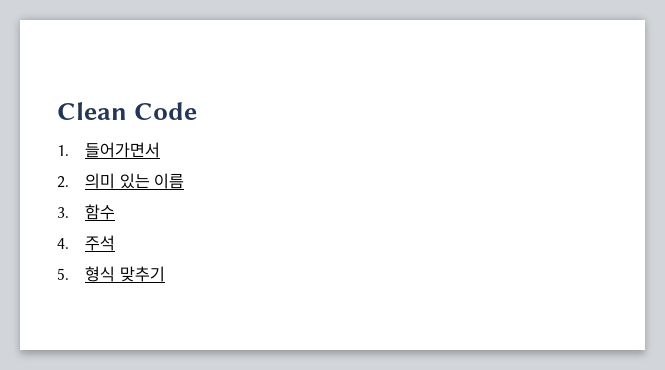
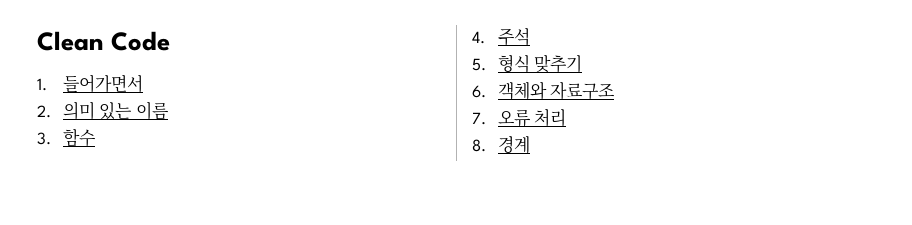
(165, 274) none -> [472,81,616,100] [472,108,567,127] [472,135,530,154] // 6. 객체와 자료구조 // 7. 오류 처리 // 8. 경계

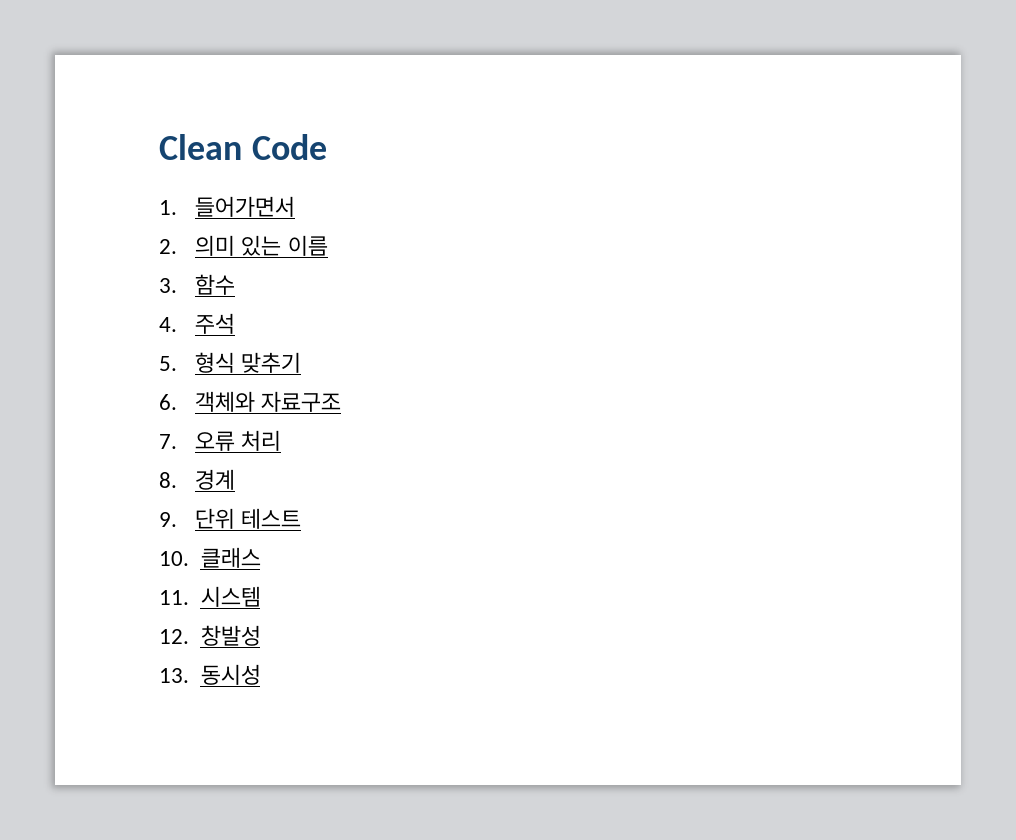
(530, 144) none -> [159,508,302,529] [159,547,261,568] [159,586,261,607] [159,625,261,646] [159,664,261,685] // 9. 단위 테스트 // 10. 클래스 // 11. 시스템 // 12. 창발성 // 13. 동시성

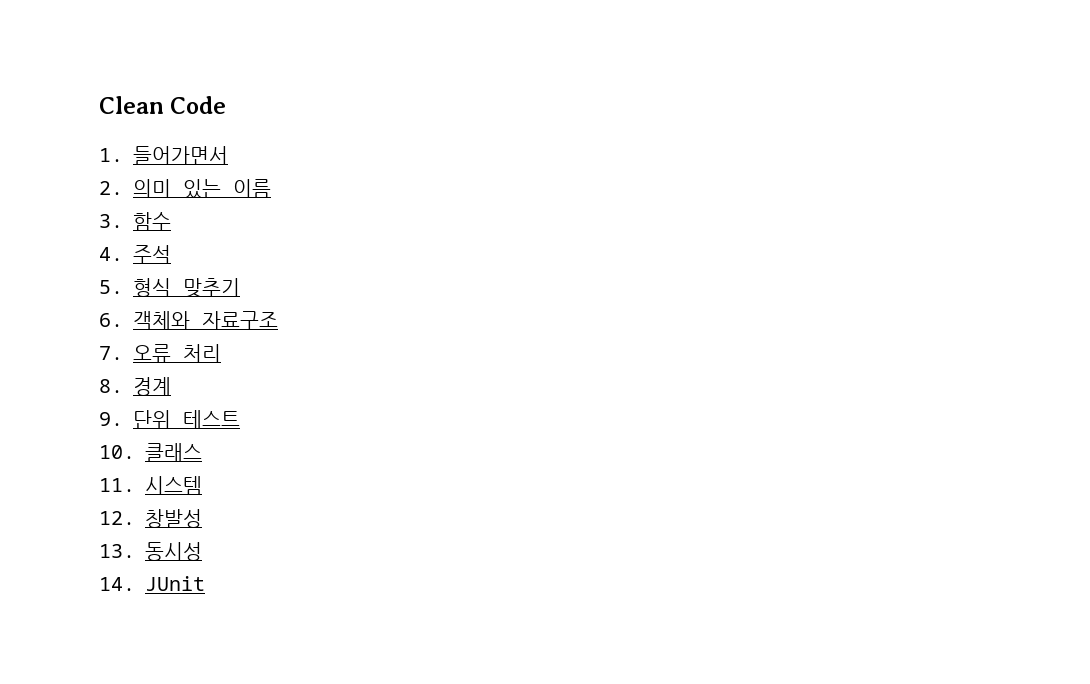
(261, 674) none -> [99,576,205,591] // 14. JUnit

